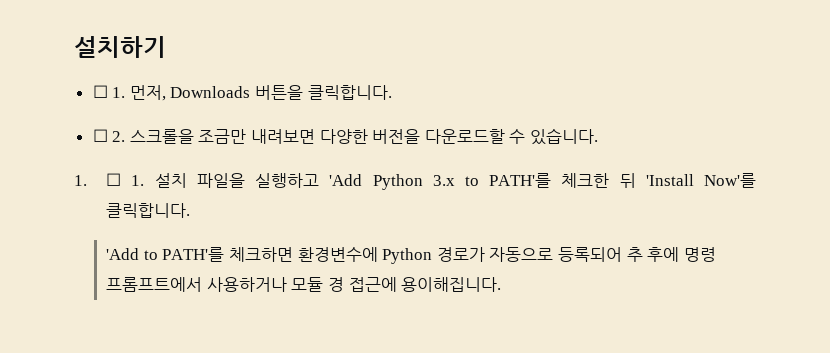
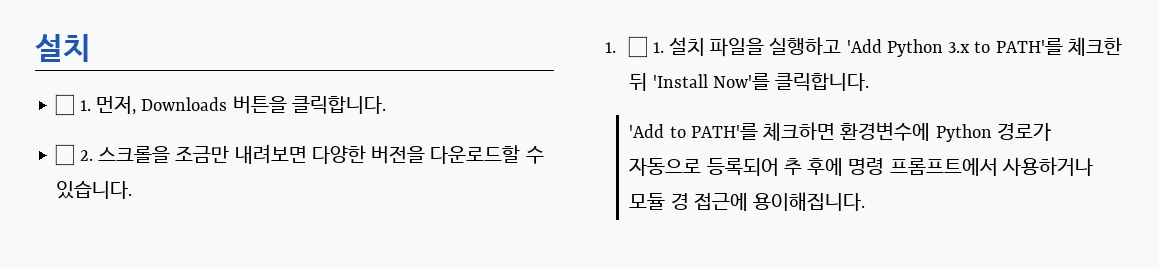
[74,36,166,58] 설치하기 -> [35,34,91,62] 설치

